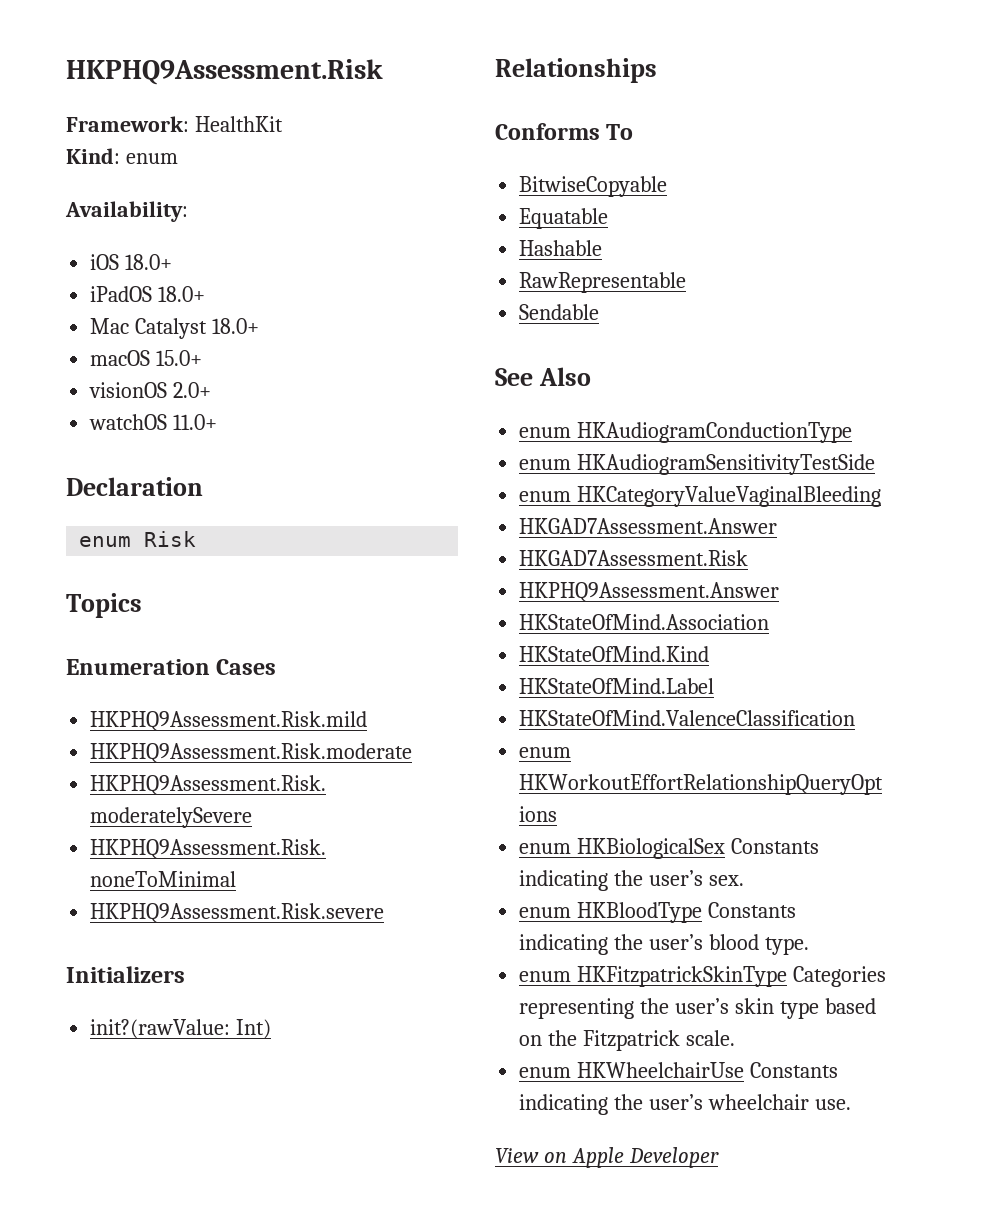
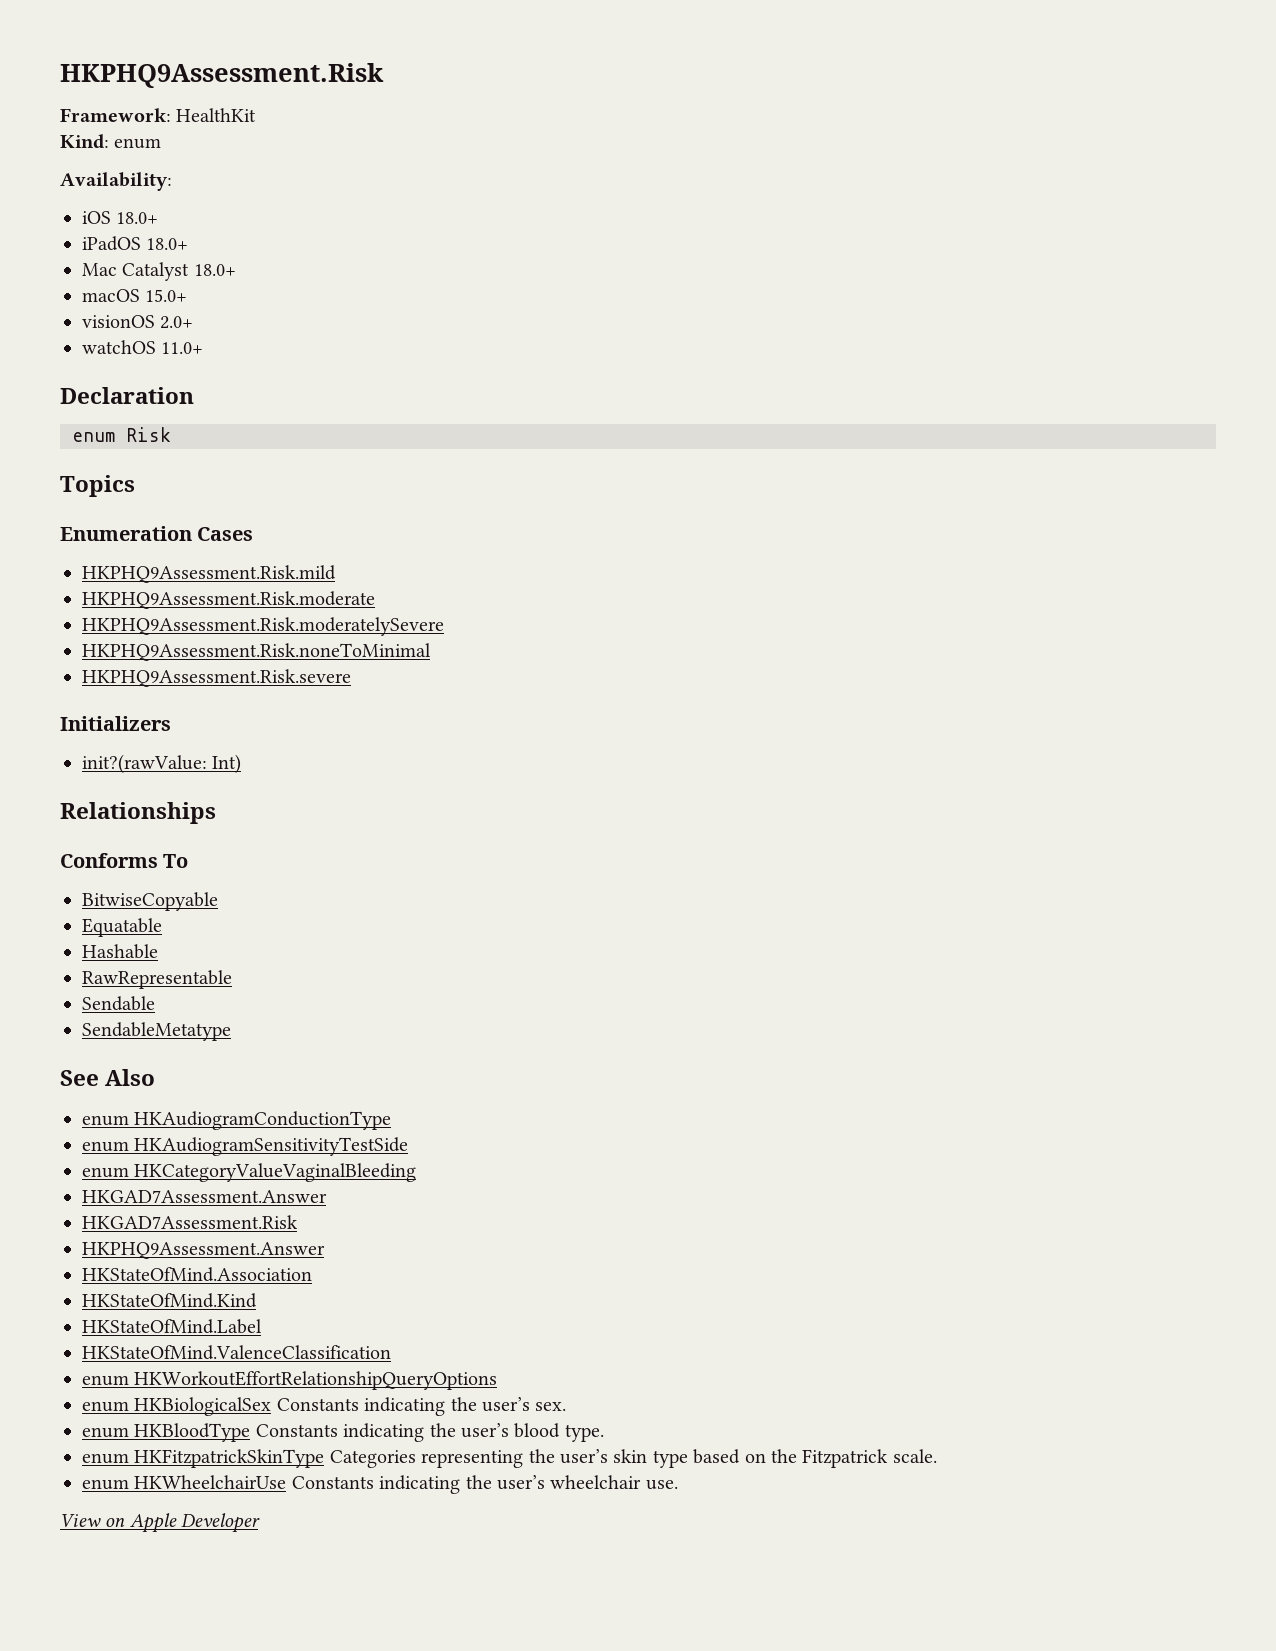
(600, 312) none -> [82,1022,231,1041] // SendableMetatype

